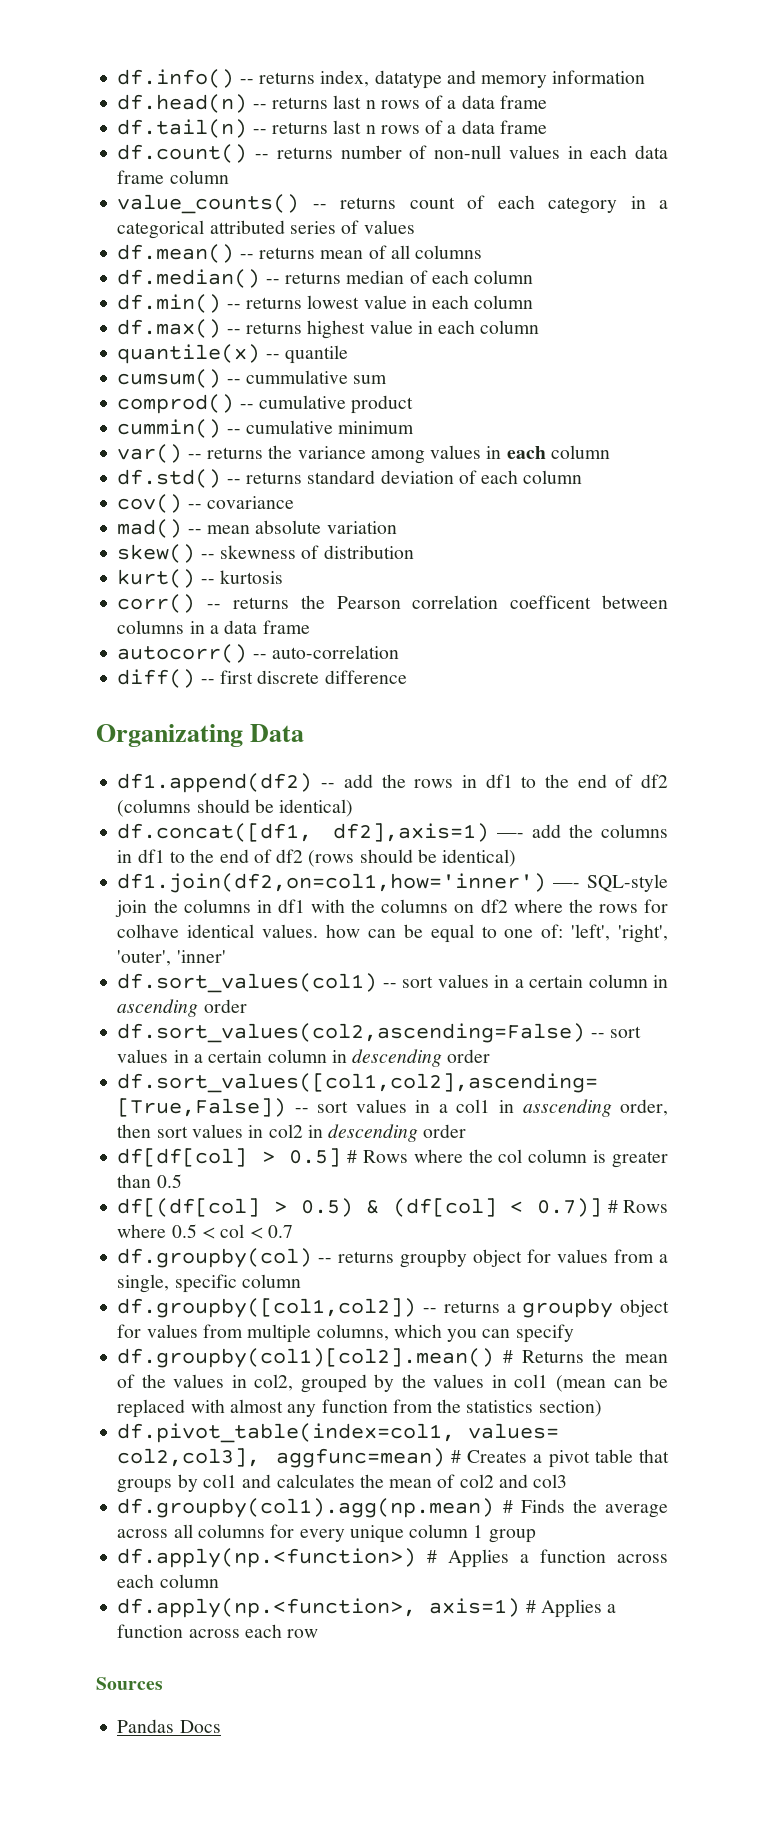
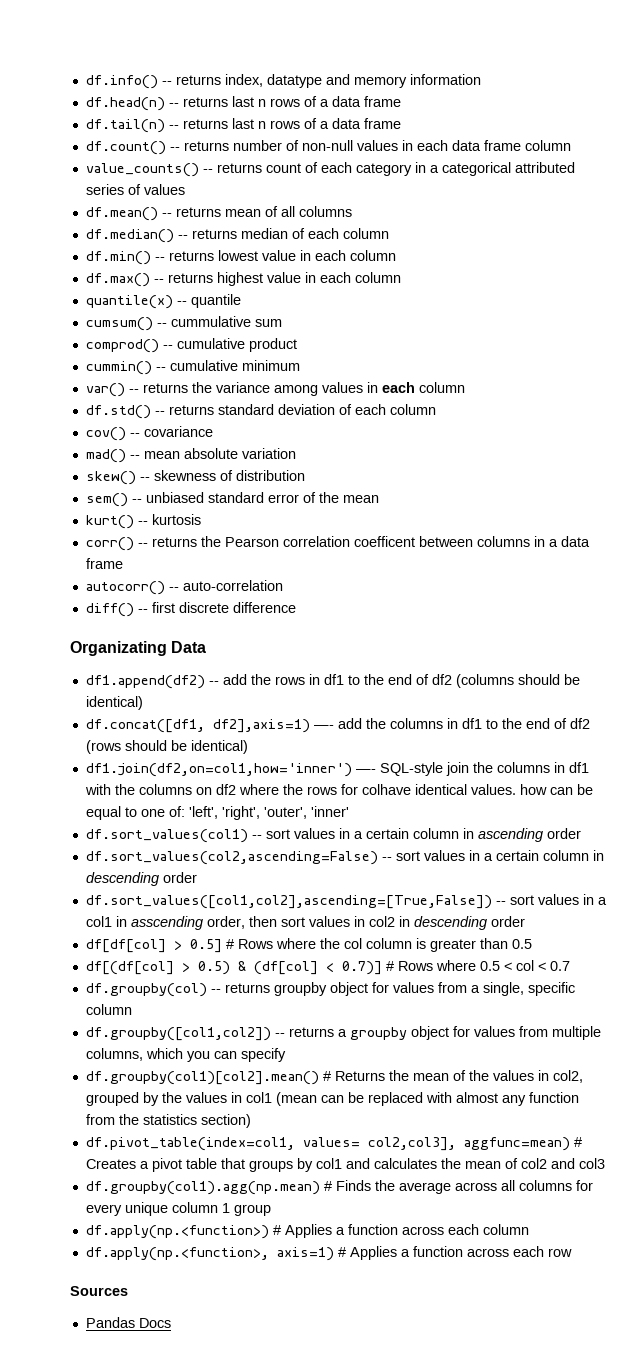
(414, 552) none -> [85,492,379,507] // sem() -- unbiased standard error of the mean

